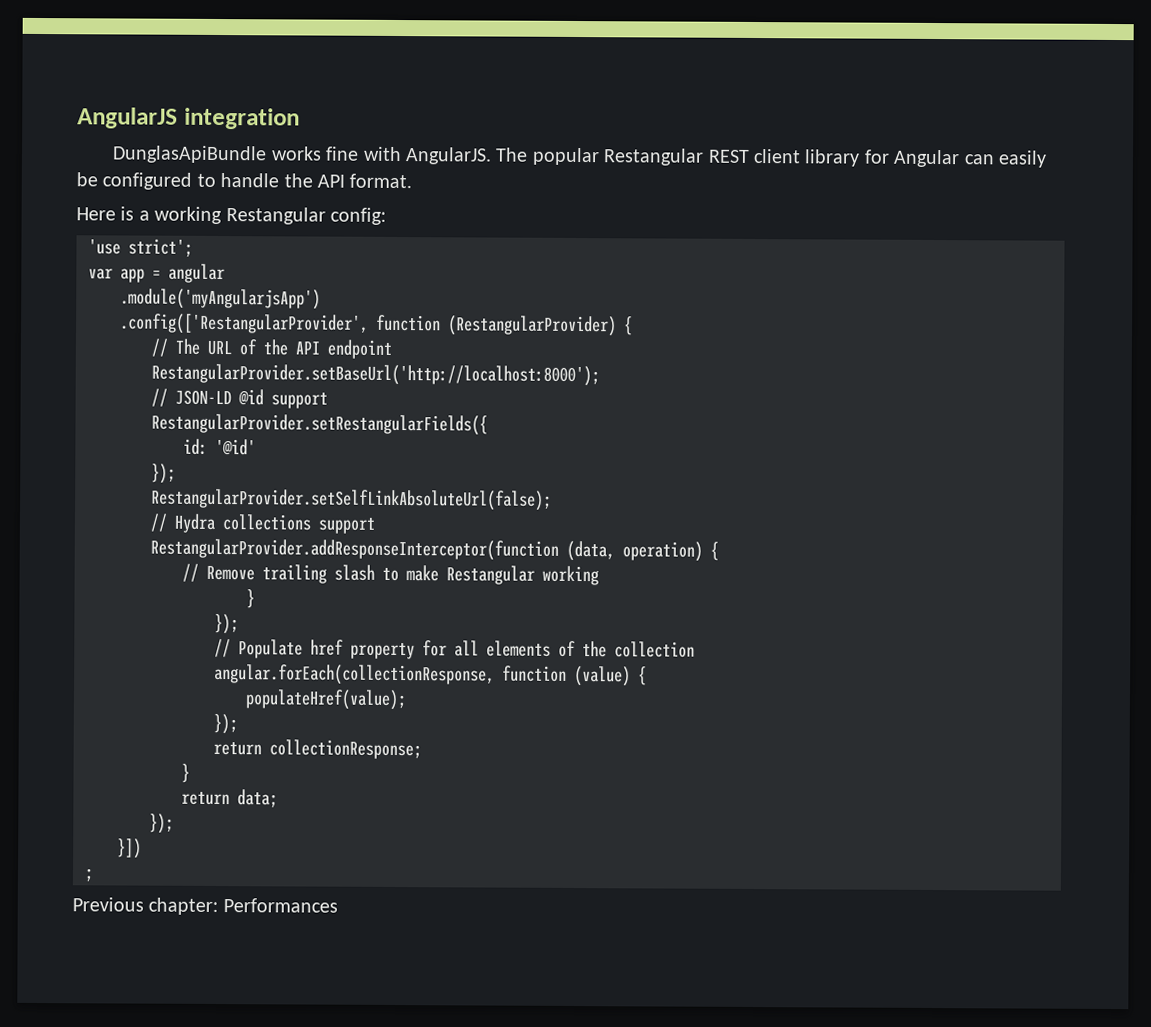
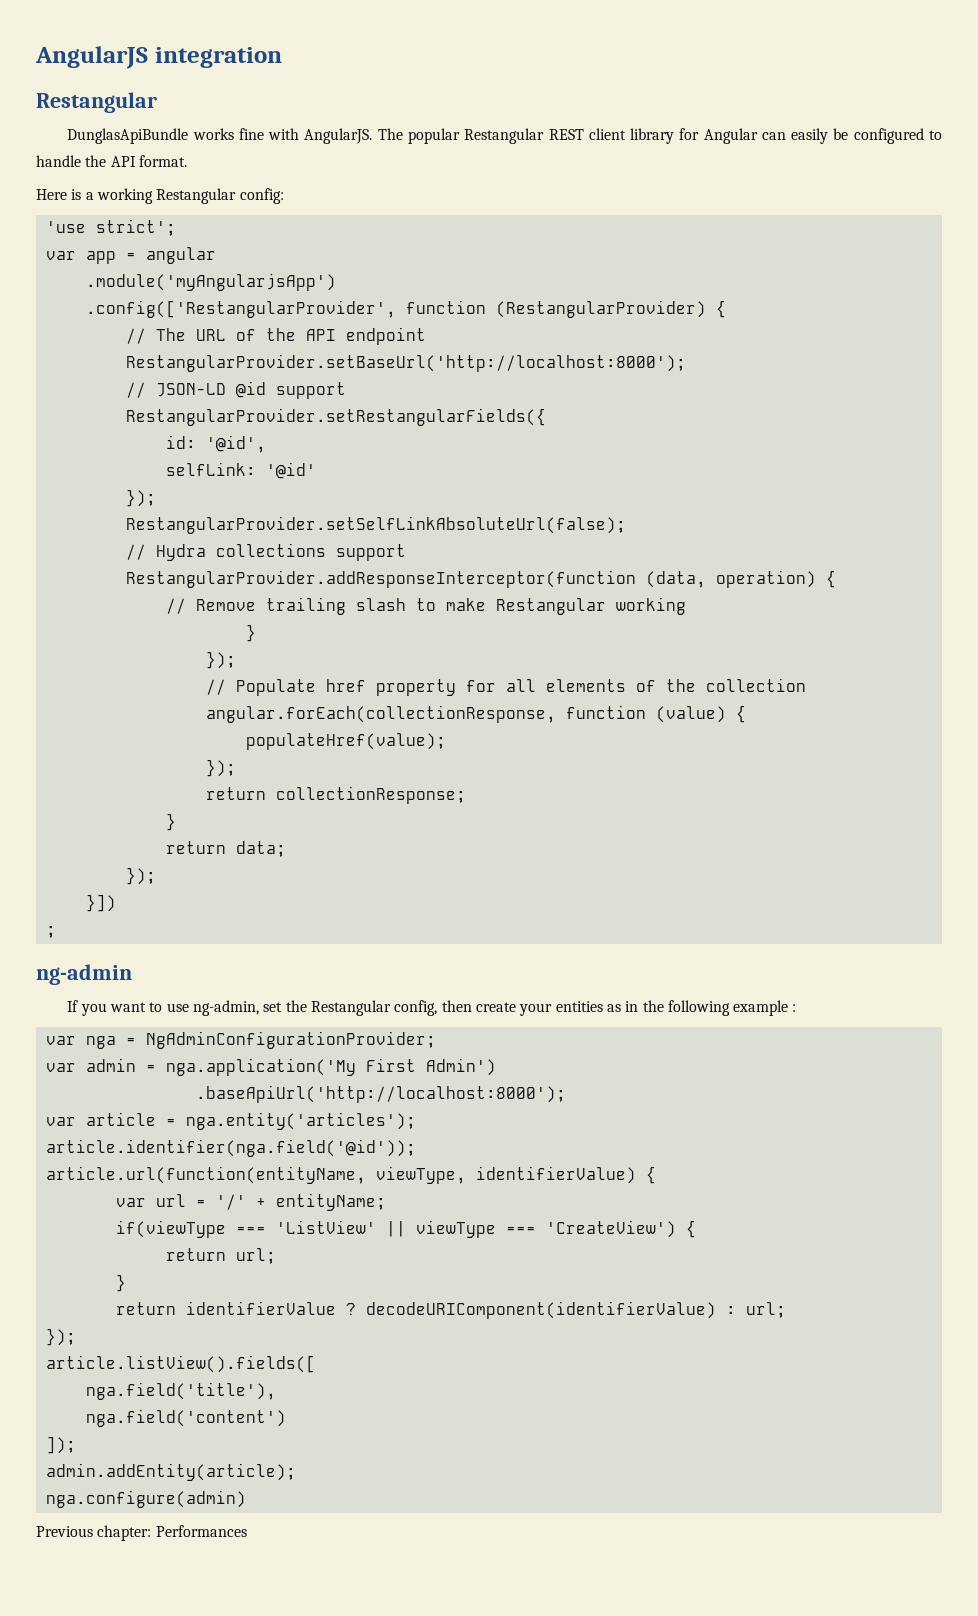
(300, 118) none -> [36,92,157,113] // Restangular
(208, 446) none -> [205,435,266,453] [165,462,256,476] '@id', // selfLink:
(94, 875) none -> [36,964,132,985] [67,1000,797,1016] [45,1031,436,1049] [45,1058,496,1076] [195,1085,566,1103] [45,1112,416,1130] [45,1139,416,1157] [45,1166,656,1184] [115,1193,386,1211] [115,1220,696,1238] [165,1248,276,1264] [115,1274,126,1292] [115,1301,786,1319] [45,1328,76,1346] [45,1355,316,1373] [85,1382,276,1400] [85,1409,286,1427] [45,1436,76,1454] [45,1463,296,1481] [45,1490,246,1508] // ng-admin // If you want to use ng-admin, set the Restangular config, then create your entities as in the following example : // var nga = NgAdminConfigurationProvider; // var admin = nga.application('My First Admin') // .baseApiUrl('http://localhost:8000'); // var article = nga.entity('articles'); // article.identifier(nga.field('@id')); // article.url(function(entityName, viewType, identifierValue) { // var url = '/' + entityName; // if(viewType === 'ListView' || viewType === 'CreateView') { // return url; // } // return identifierValue ? decodeURIComponent(identifierValue) : url; // }); // article.listView().fields([ // nga.field('title'), // nga.field('content') // ]); // admin.addEntity(article); // nga.configure(admin)

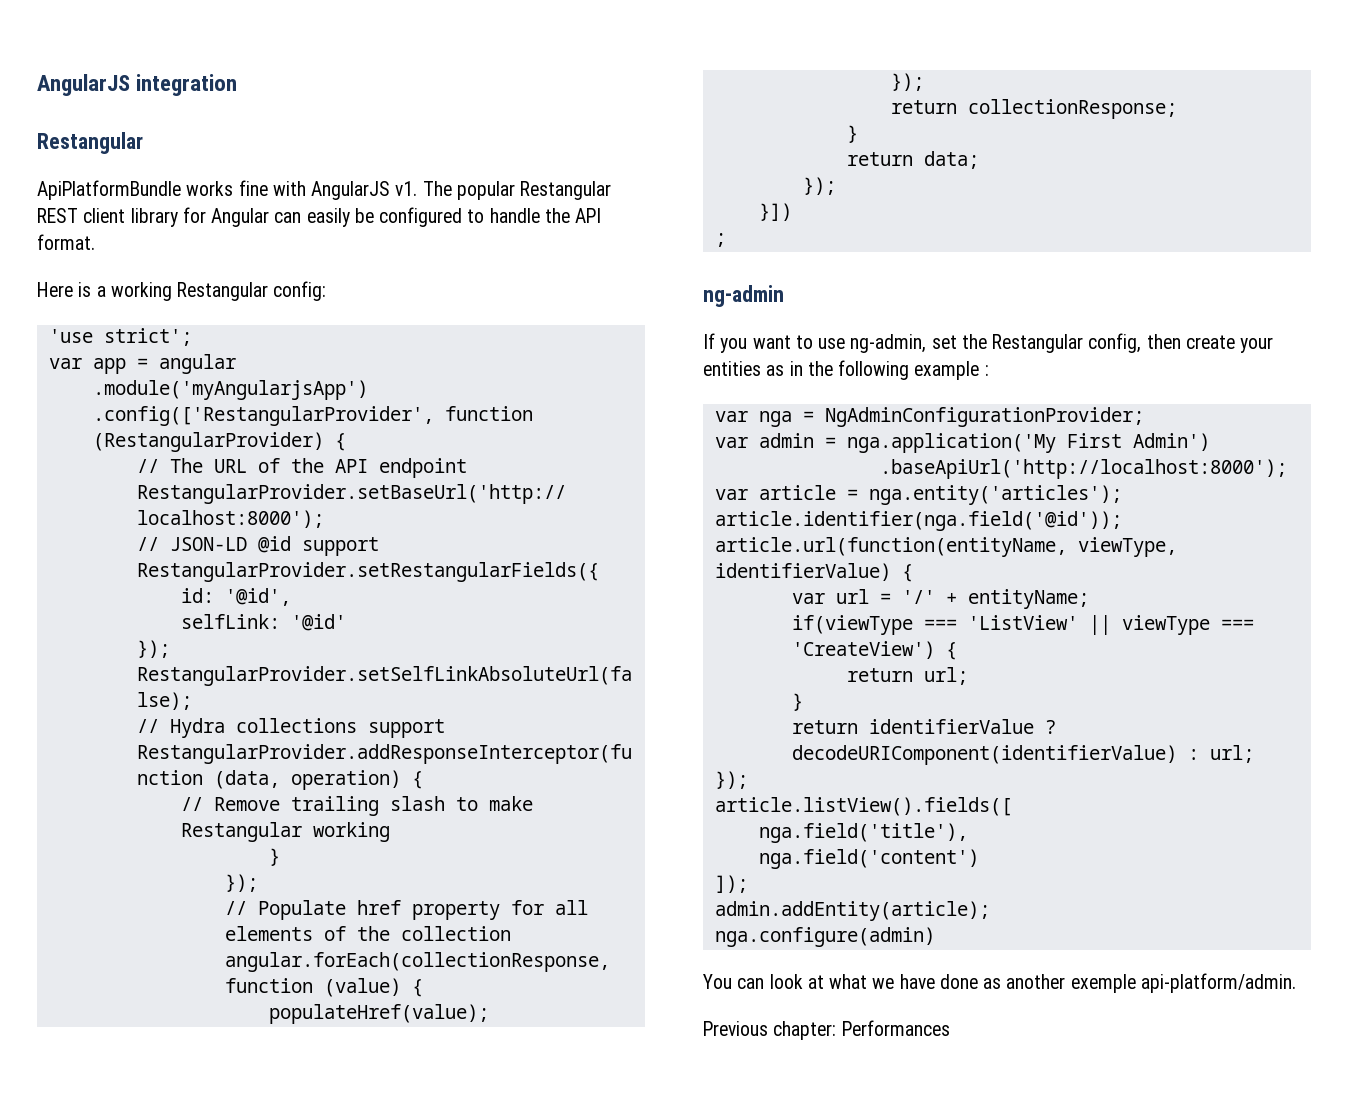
[67,128,189,144] DunglasApiBundle -> [37,180,181,200] ApiPlatformBundle
[304,128,373,144] AngularJS. -> [311,181,418,200] AngularJS v1.
(246, 1499) none -> [703,973,1296,993] // You can look at what we have done as another exemple api-platform/admin.

